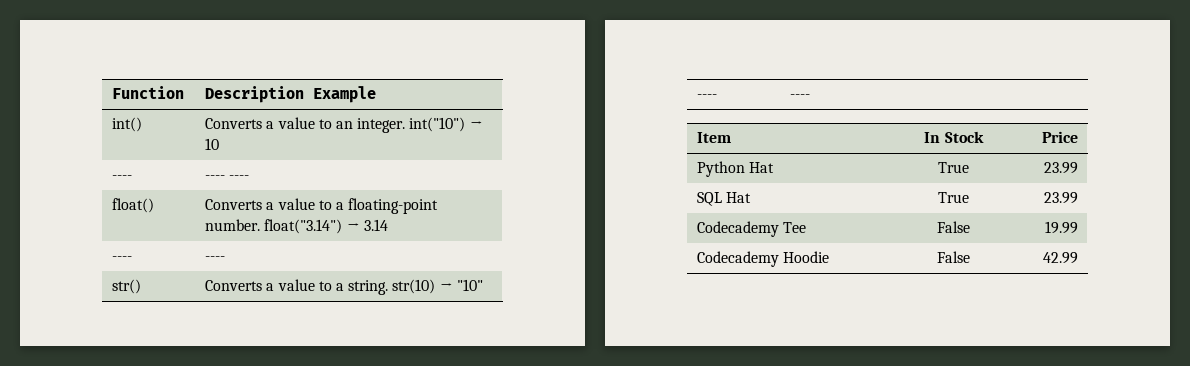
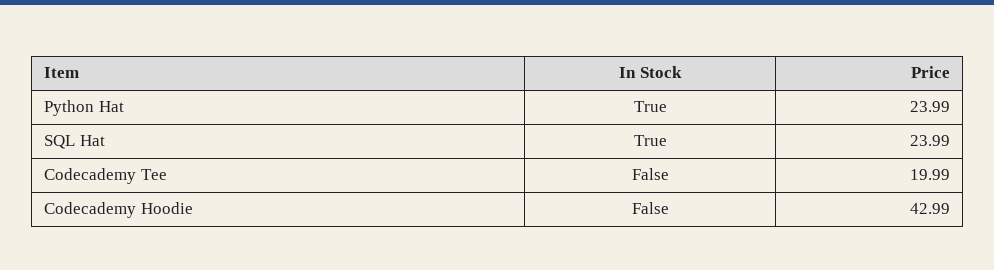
[112,86,185,99] [205,86,377,103] [112,117,143,132] [205,117,483,133] [205,138,220,150] [112,175,133,180] [205,175,250,180] [112,198,155,213] [205,198,439,214] [205,219,388,234] [112,256,133,261] [205,256,226,261] [112,279,142,294] [205,279,483,295] [697,94,718,99] [790,94,811,99] Function | Description Example // int() | Converts a value to an integer. int("10") → 10 // ---- | ---- ---- // float() | Converts a value to a floating-point number. float("3.14") → 3.14 // ---- | ---- // str() | Converts a value to a string. str(10) → "10" // ---- | ---- // -> (43, 72) none

